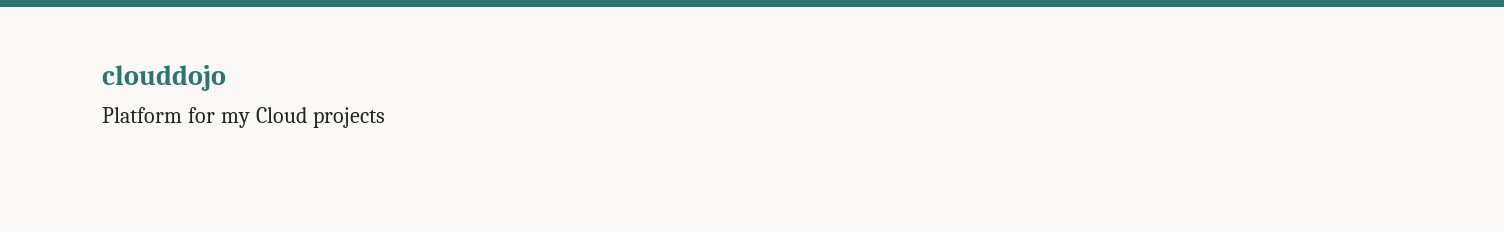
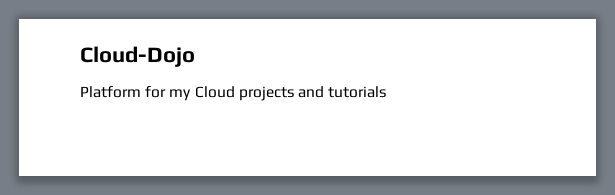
[102,65,226,91] clouddojo -> [80,46,195,67] Cloud-Dojo
(385, 117) none -> [297,86,387,98] and tutorials

